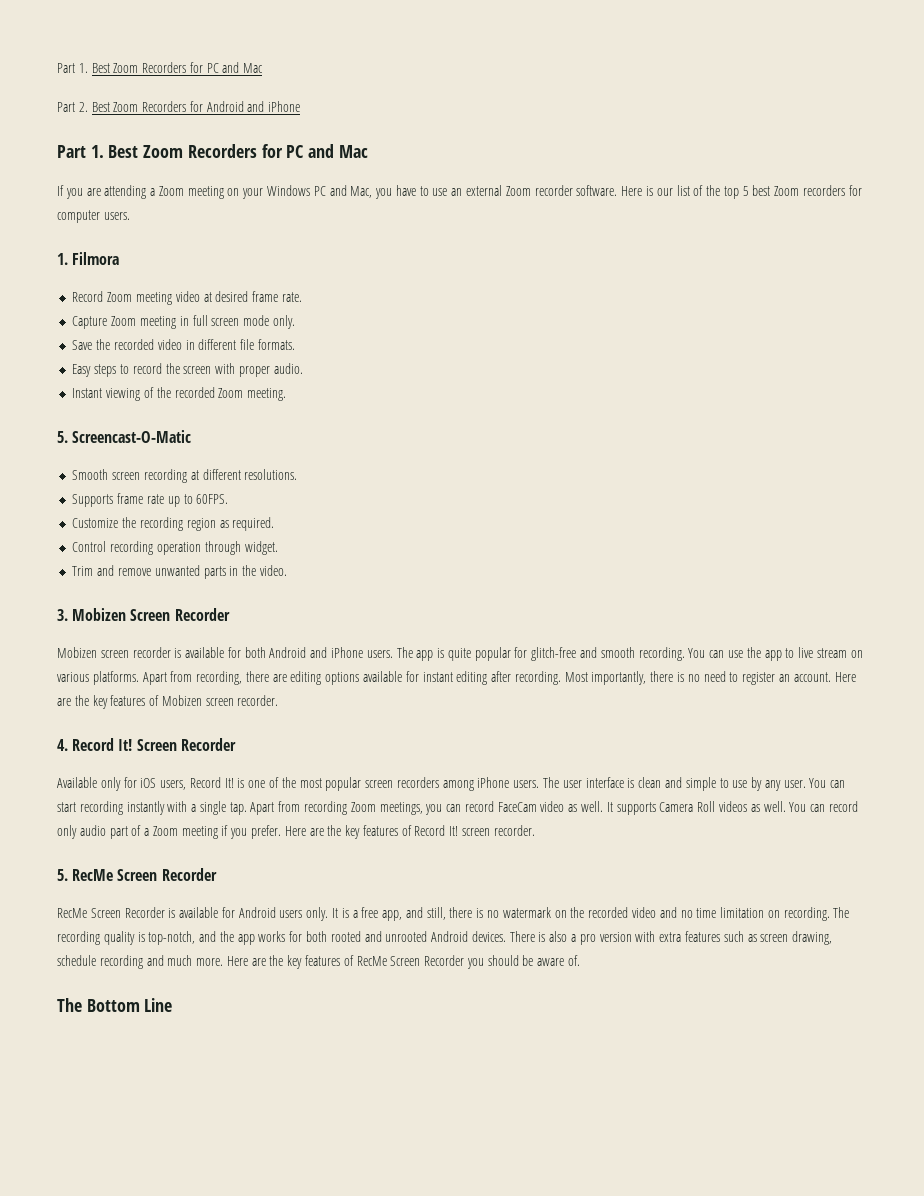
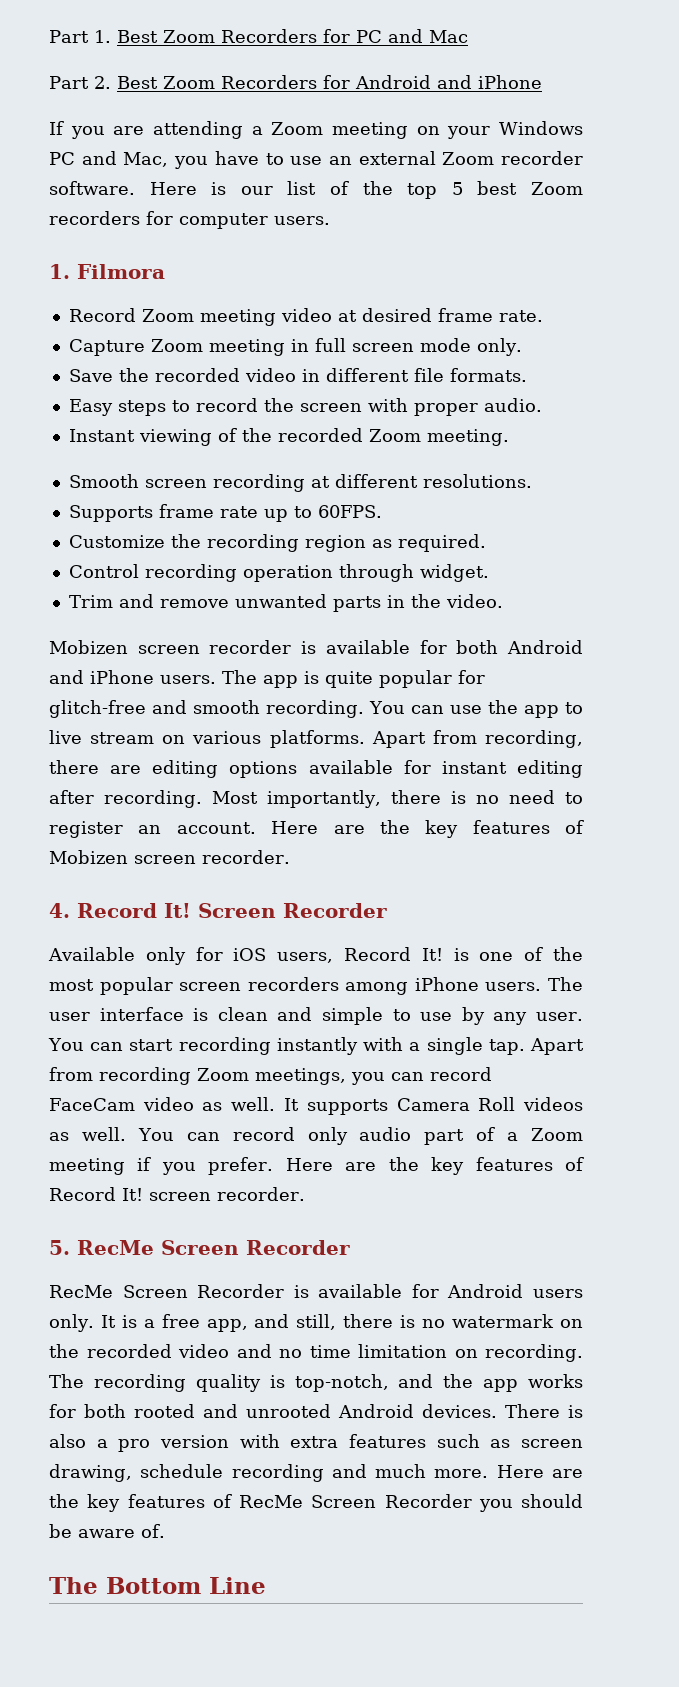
[57,144,368,158] // Part 1. Best Zoom Recorders for PC and Mac -> (542, 82) none
[57,430,192,443] // 5. Screencast-O-Matic -> (509, 437) none
[57,608,230,621] // 3. Mobizen Screen Recorder -> (503, 601) none

